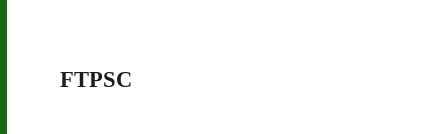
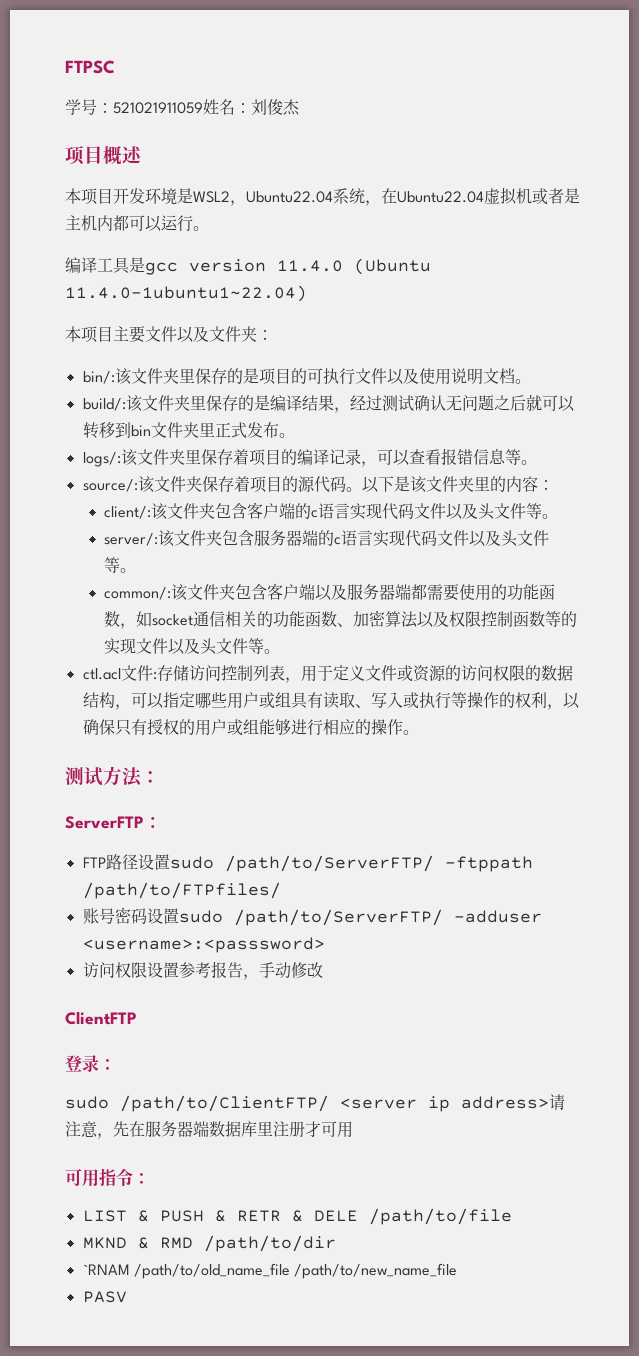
(132, 79) none -> [65,99,300,116] [65,146,142,165] [65,187,580,206] [65,215,209,232] [65,257,431,275] [65,285,307,302] [65,326,273,343] [82,368,531,385] [82,395,575,413] [82,422,295,439] [82,448,537,467] [82,476,554,493] [104,502,559,520] [104,530,550,547] [104,557,137,573] [104,583,556,601] [104,610,578,629] [104,638,281,655] [82,665,573,683] [82,692,580,710] [82,719,419,736] [65,766,160,787] [65,816,162,829] [82,854,533,872] [82,882,281,899] [82,907,542,926] [82,937,325,953] [82,961,323,980] [65,1011,137,1025] [65,1055,116,1072] [65,1094,565,1112] [65,1121,353,1139] [65,1168,150,1187] [82,1208,512,1225] [82,1235,336,1252] [82,1263,458,1279] [82,1291,127,1303] // 学号：521021911059姓名：刘俊杰 // 项目概述 // 本项目开发环境是WSL2，Ubuntu22.04系统，在Ubuntu22.04虚拟机或者是主机内都可以运行。 // 编译工具是gcc version 11.4.0 (Ubuntu 11.4.0-1ubuntu1~22.04) // 本项目主要文件以及文件夹： // bin/:该文件夹里保存的是项目的可执行文件以及使用说明文档。 // build/:该文件夹里保存的是编译结果，经过测试确认无问题之后就可以转移到bin文件夹里正式发布。 // logs/:该文件夹里保存着项目的编译记录，可以查看报错信息等。 // source/:该文件夹保存着项目的源代码。以下是该文件夹里的内容： // client/:该文件夹包含客户端的c语言实现代码文件以及头文件等。 // server/:该文件夹包含服务器端的c语言实现代码文件以及头文件等。 // common/:该文件夹包含客户端以及服务器端都需要使用的功能函数，如socket通信相关的功能函数、加密算法以及权限控制函数等的实现文件以及头文件等。 // ctl.acl文件:存储访问控制列表，用于定义文件或资源的访问权限的数据结构，可以指定哪些用户或组具有读取、写入或执行等操作的权利，以确保只有授权的用户或组能够进行相应的操作。 // 测试方法： // ServerFTP： // FTP路径设置sudo /path/to/ServerFTP/ -ftppath /path/to/FTPfiles/ // 账号密码设置sudo /path/to/ServerFTP/ -adduser <username>:<passsword> // 访问权限设置参考报告，手动修改 // ClientFTP // 登录： // sudo /path/to/ClientFTP/ <server ip address>请注意，先在服务器端数据库里注册才可用 // 可用指令： // LIST & PUSH & RETR & DELE /path/to/file // MKND & RMD /path/to/dir // `RNAM /path/to/old_name_file /path/to/new_name_file // PASV

